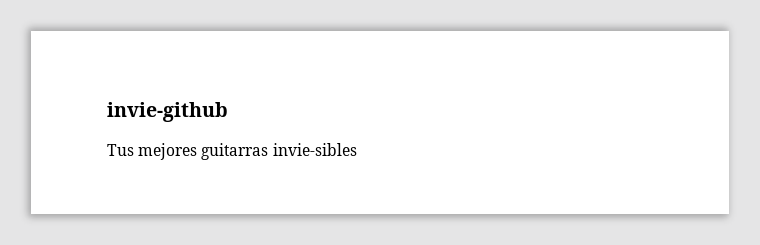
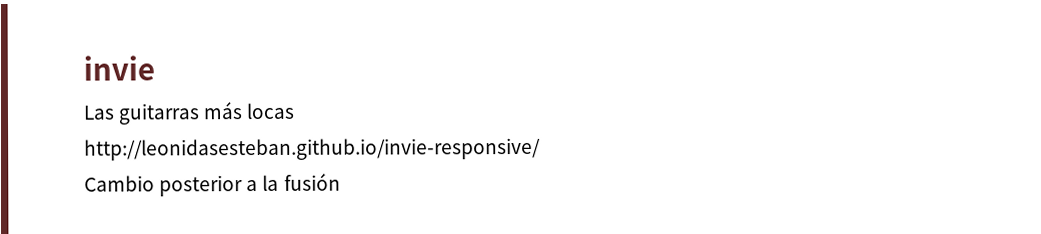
[107,102,228,122] [107,143,357,160] invie-github // Tus mejores guitarras invie-sibles -> [83,55,155,81] [83,102,296,125] [84,137,541,161] [84,173,341,197] invie // Las guitarras más locas // http://leonidasesteban.github.io/invie-responsive/ // Cambio posterior a la fusión

